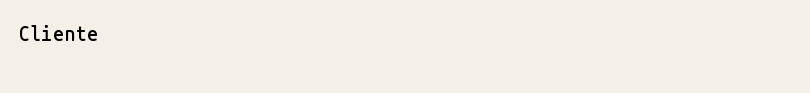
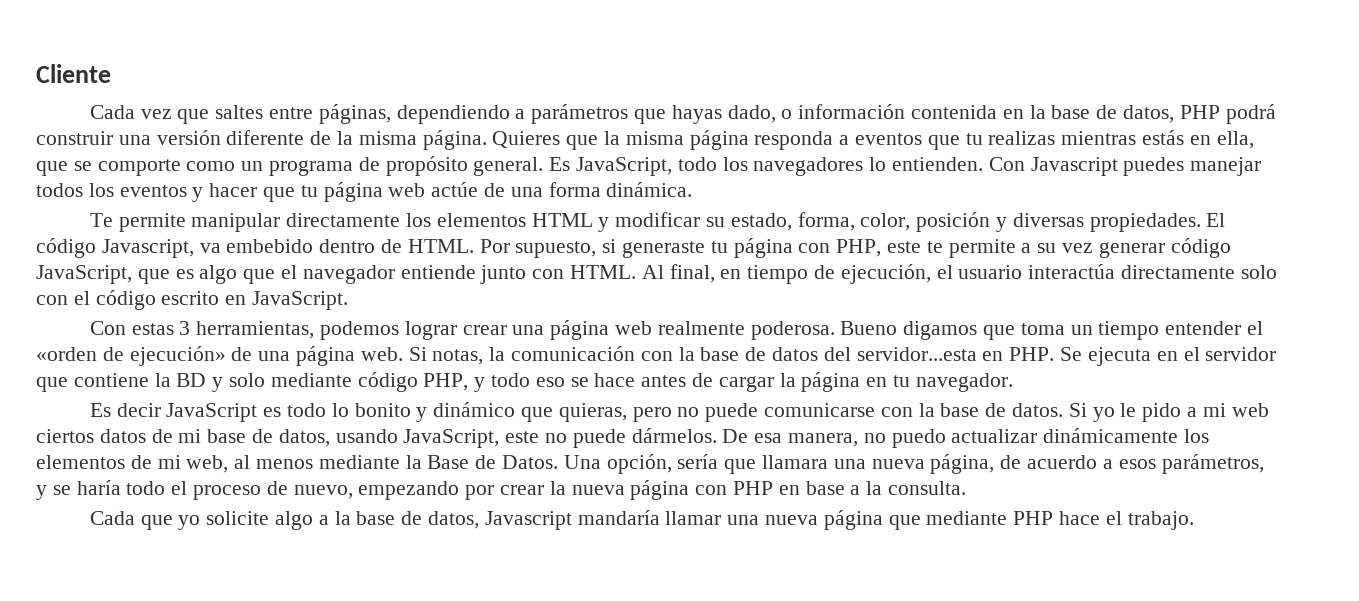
(99, 33) none -> [89,104,1276,124] [36,130,1254,150] [36,156,1262,176] [36,182,693,202] [89,212,1226,232] [36,238,1231,258] [36,264,1277,284] [36,290,349,310] [89,320,1264,340] [36,346,1277,366] [36,372,1013,392] [89,402,1269,422] [36,428,1210,448] [36,454,1264,474] [36,480,967,500] [89,510,1194,530] // Cada vez que saltes entre páginas, dependiendo a parámetros que hayas dado, o información contenida en la base de datos, PHP podrá construir una versión diferente de la misma página. Quieres que la misma página responda a eventos que tu realizas mientras estás en ella, que se comporte como un programa de propósito general. Es JavaScript, todo los navegadores lo entienden. Con Javascript puedes manejar todos los eventos y hacer que tu página web actúe de una forma dinámica. // Te permite manipular directamente los elementos HTML y modificar su estado, forma, color, posición y diversas propiedades. El código Javascript, va embebido dentro de HTML. Por supuesto, si generaste tu página con PHP, este te permite a su vez generar código JavaScript, que es algo que el navegador entiende junto con HTML. Al final, en tiempo de ejecución, el usuario interactúa directamente solo con el código escrito en JavaScript. // Con estas 3 herramientas, podemos lograr crear una página web realmente poderosa. Bueno digamos que toma un tiempo entender el «orden de ejecución» de una página web. Si notas, la comunicación con la base de datos del servidor...esta en PHP. Se ejecuta en el servidor que contiene la BD y solo mediante código PHP, y todo eso se hace antes de cargar la página en tu navegador. // Es decir JavaScript es todo lo bonito y dinámico que quieras, pero no puede comunicarse con la base de datos. Si yo le pido a mi web ciertos datos de mi base de datos, usando JavaScript, este no puede dármelos. De esa manera, no puedo actualizar dinámicamente los elementos de mi web, al menos mediante la Base de Datos. Una opción, sería que llamara una nueva página, de acuerdo a esos parámetros, y se haría todo el proceso de nuevo, empezando por crear la nueva página con PHP en base a la consulta. // Cada que yo solicite algo a la base de datos, Javascript mandaría llamar una nueva página que mediante PHP hace el trabajo.

